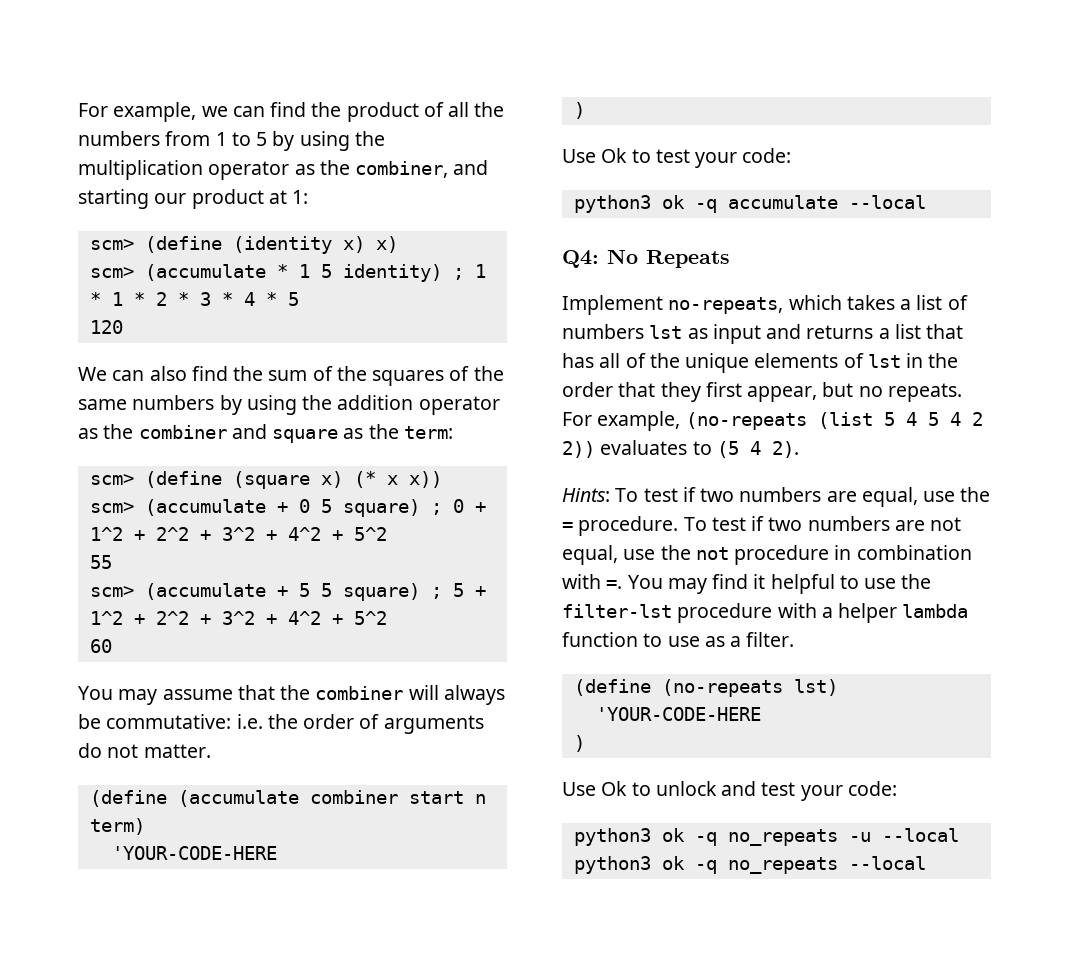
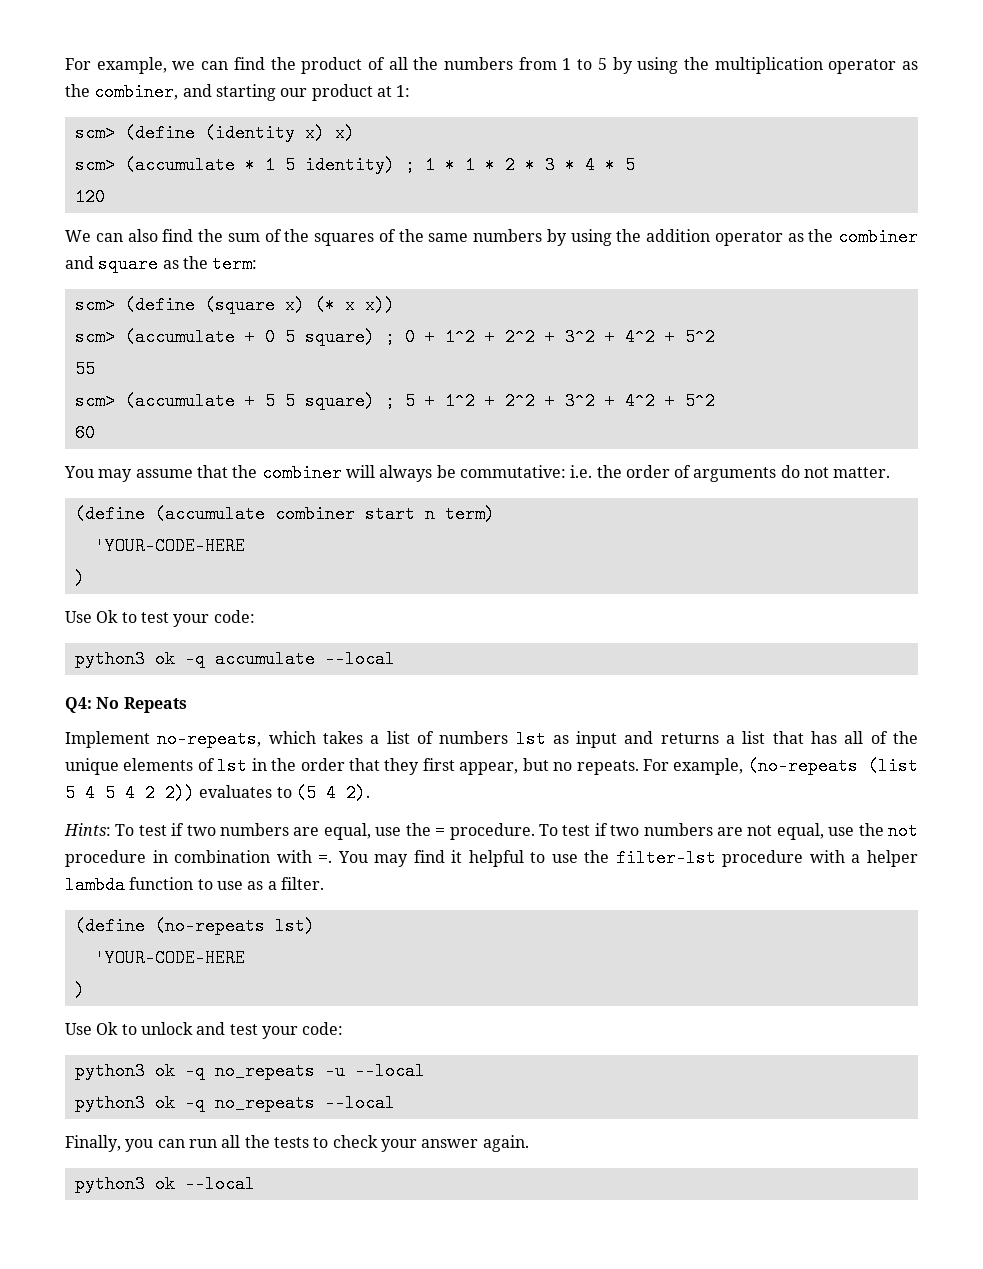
(926, 863) none -> [65,1135,529,1152] [74,1175,255,1193] // Finally, you can run all the tests to check your answer again. // python3 ok --local

